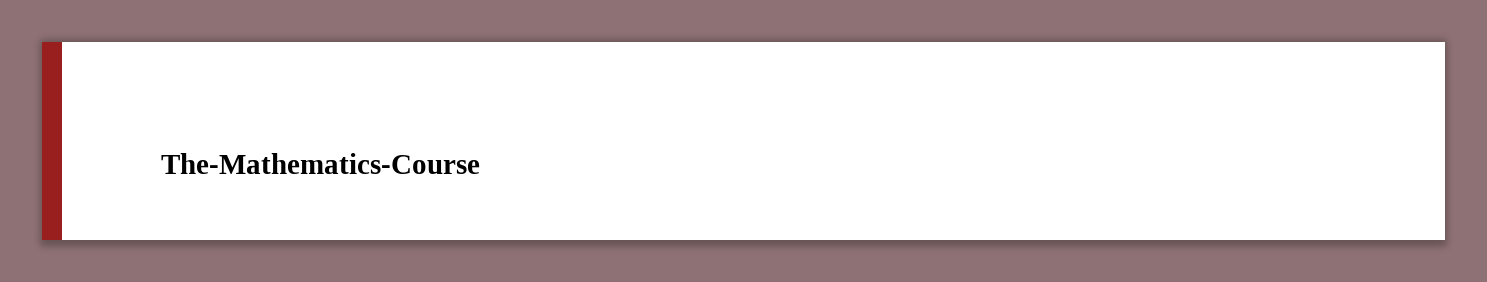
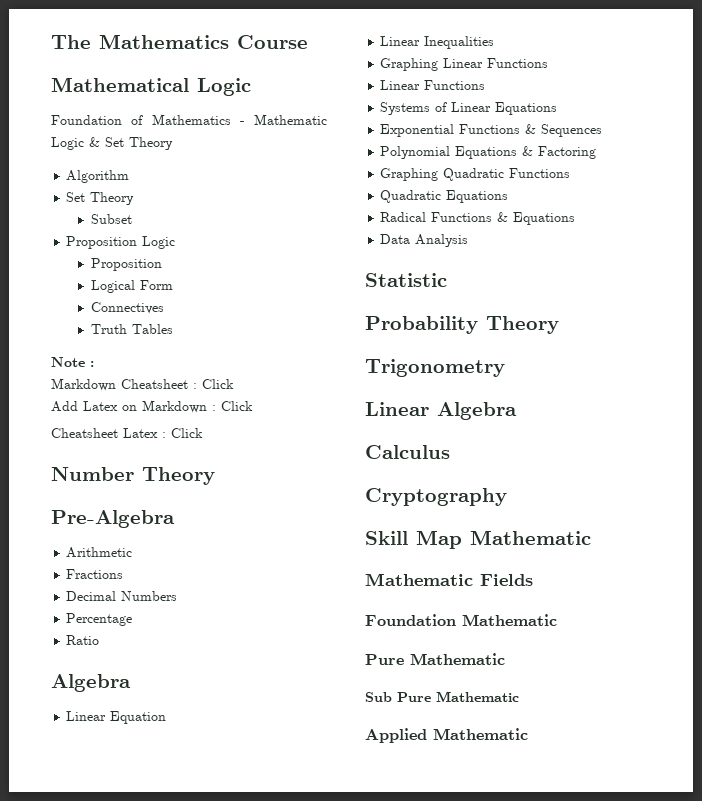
[161,153,480,174] The-Mathematics-Course -> [51,34,308,49] [51,77,251,96] [51,114,327,125] [51,137,173,150] [66,170,130,183] [66,192,135,205] [90,214,132,224] [66,236,176,249] [90,258,162,271] [90,280,173,293] [90,302,164,314] [90,324,173,334] [51,357,94,367] [51,378,234,391] [51,400,253,413] [51,428,203,438] [51,467,215,485] [51,510,175,528] [66,547,133,558] [66,569,124,579] [66,591,178,601] [66,613,133,626] [66,635,100,645] [51,674,131,692] [66,711,167,724] [380,36,495,49] [380,58,549,71] [380,80,486,90] [380,102,558,115] [380,124,603,137] [380,146,597,159] [380,168,571,181] [380,190,509,203] [380,212,576,225] [380,234,469,247] [365,273,447,287] [365,316,559,334] [365,359,505,377] [365,402,517,420] [365,445,450,459] [365,488,507,506] [365,530,591,549] [365,573,533,586] [365,614,557,626] [365,653,505,665] [365,691,519,702] [365,728,528,743] The Mathematics Course // Mathematical Logic // Foundation of Mathematics - Mathematic Logic & Set Theory // Algorithm // Set Theory // Subset // Proposition Logic // Proposition // Logical Form // Connectives // Truth Tables // Note : // Markdown Cheatsheet : Click // Add Latex on Markdown : Click // Cheatsheet Latex : Click // Number Theory // Pre-Algebra // Arithmetic // Fractions // Decimal Numbers // Percentage // Ratio // Algebra // Linear Equation // Linear Inequalities // Graphing Linear Functions // Linear Functions // Systems of Linear Equations // Exponential Functions & Sequences // Polynomial Equations & Factoring // Graphing Quadratic Functions // Quadratic Equations // Radical Functions & Equations // Data Analysis // Statistic // Probability Theory // Trigonometry // Linear Algebra // Calculus // Cryptography // Skill Map Mathematic // Mathematic Fields // Foundation Mathematic // Pure Mathematic // Sub Pure Mathematic // Applied Mathematic

